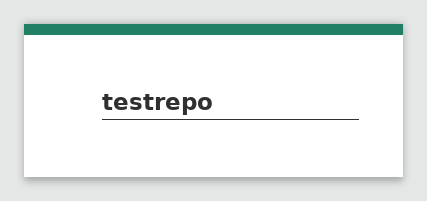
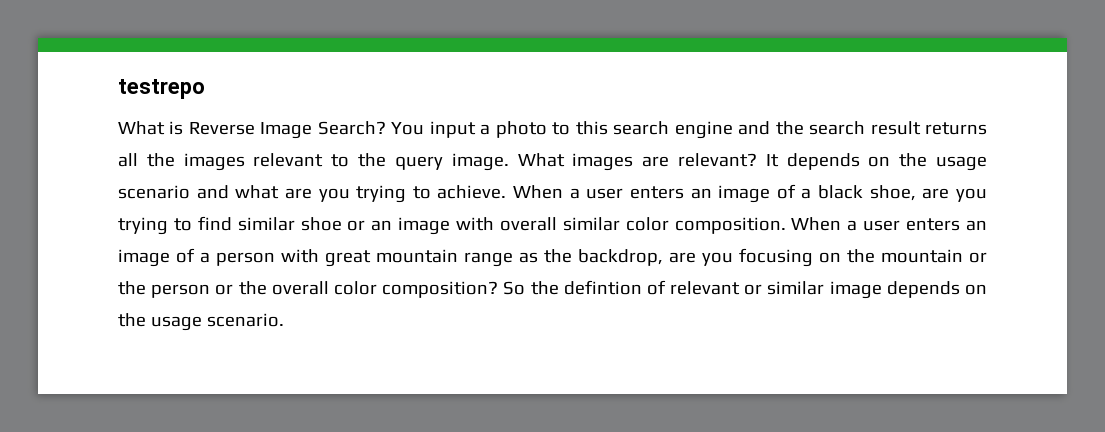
(213, 104) none -> [118,121,988,139] [118,153,987,171] [118,184,988,203] [118,216,987,235] [118,248,987,267] [118,280,987,299] [118,313,284,331] // What is Reverse Image Search? You input a photo to this search engine and the search result returns all the images relevant to the query image. What images are relevant? It depends on the usage scenario and what are you trying to achieve. When a user enters an image of a black shoe, are you trying to find similar shoe or an image with overall similar color composition. When a user enters an image of a person with great mountain range as the backdrop, are you focusing on the mountain or the person or the overall color composition? So the defintion of relevant or similar image depends on the usage scenario.

